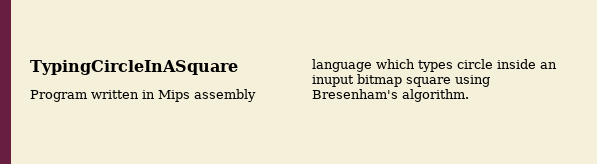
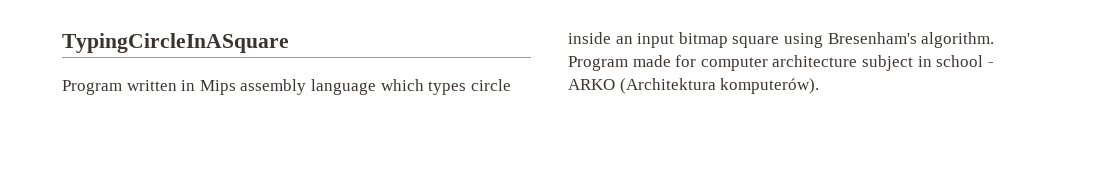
[312,75,354,87] inuput -> [637,33,675,48] input
(469, 95) none -> [568,55,994,71] [568,78,820,94] Program made for computer architecture subject in school - ARKO (Architektura komputerów).

